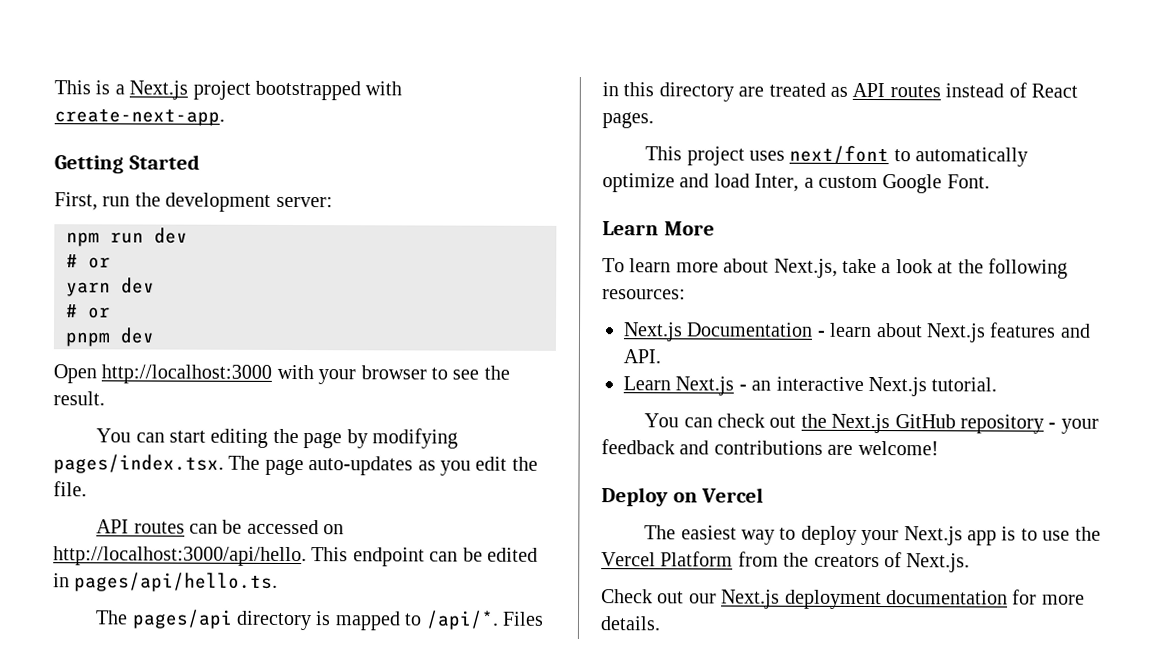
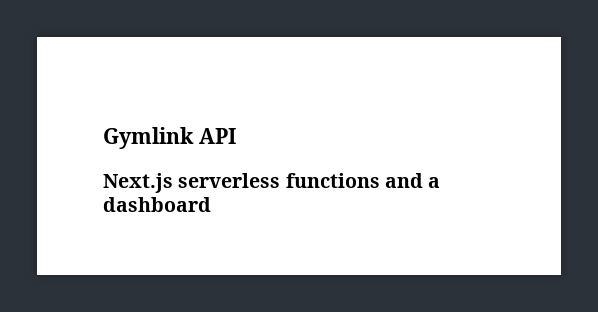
[54,80,403,101] [54,108,225,126] [54,154,200,174] [54,192,333,212] [66,227,188,247] [66,254,111,269] [66,277,155,297] [66,304,111,319] [65,327,155,347] [53,364,510,385] [53,391,105,406] [96,428,458,449] [53,454,538,476] [53,481,87,497] [96,519,345,535] [53,546,538,567] [53,572,279,592] [95,609,544,631] [602,82,1078,102] [602,112,654,129] [645,145,1029,167] [602,173,990,194] [602,221,715,236] [602,258,1068,279] [602,289,686,300] [623,322,1091,343] [623,349,661,364] [623,376,998,397] [644,413,1099,434] [601,439,939,456] [601,487,765,507] [644,525,1101,546] [601,551,971,573] [601,589,1085,610] [600,616,661,631] This is a Next.js project bootstrapped with create-next-app. // Getting Started // First, run the development server: // npm run dev // # or // yarn dev // # or // pnpm dev // Open http://localhost:3000 with your browser to see the result. // You can start editing the page by modifying pages/index.tsx. The page auto-updates as you edit the file. // API routes can be accessed on http://localhost:3000/api/hello. This endpoint can be edited in pages/api/hello.ts. // The pages/api directory is mapped to /api/*. Files in this directory are treated as API routes instead of React pages. // This project uses next/font to automatically optimize and load Inter, a custom Google Font. // Learn More // To learn more about Next.js, take a look at the following resources: // Next.js Documentation - learn about Next.js features and API. // Learn Next.js - an interactive Next.js tutorial. // You can check out the Next.js GitHub repository - your feedback and contributions are welcome! // Deploy on Vercel // The easiest way to deploy your Next.js app is to use the Vercel Platform from the creators of Next.js. // Check out our Next.js deployment documentation for more details. -> [103,127,236,149] [103,173,441,193] [103,197,211,212] Gymlink API // Next.js serverless functions and a dashboard

